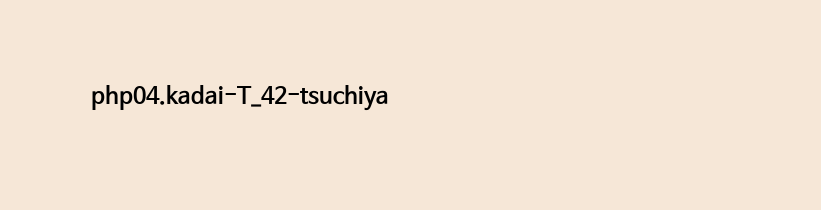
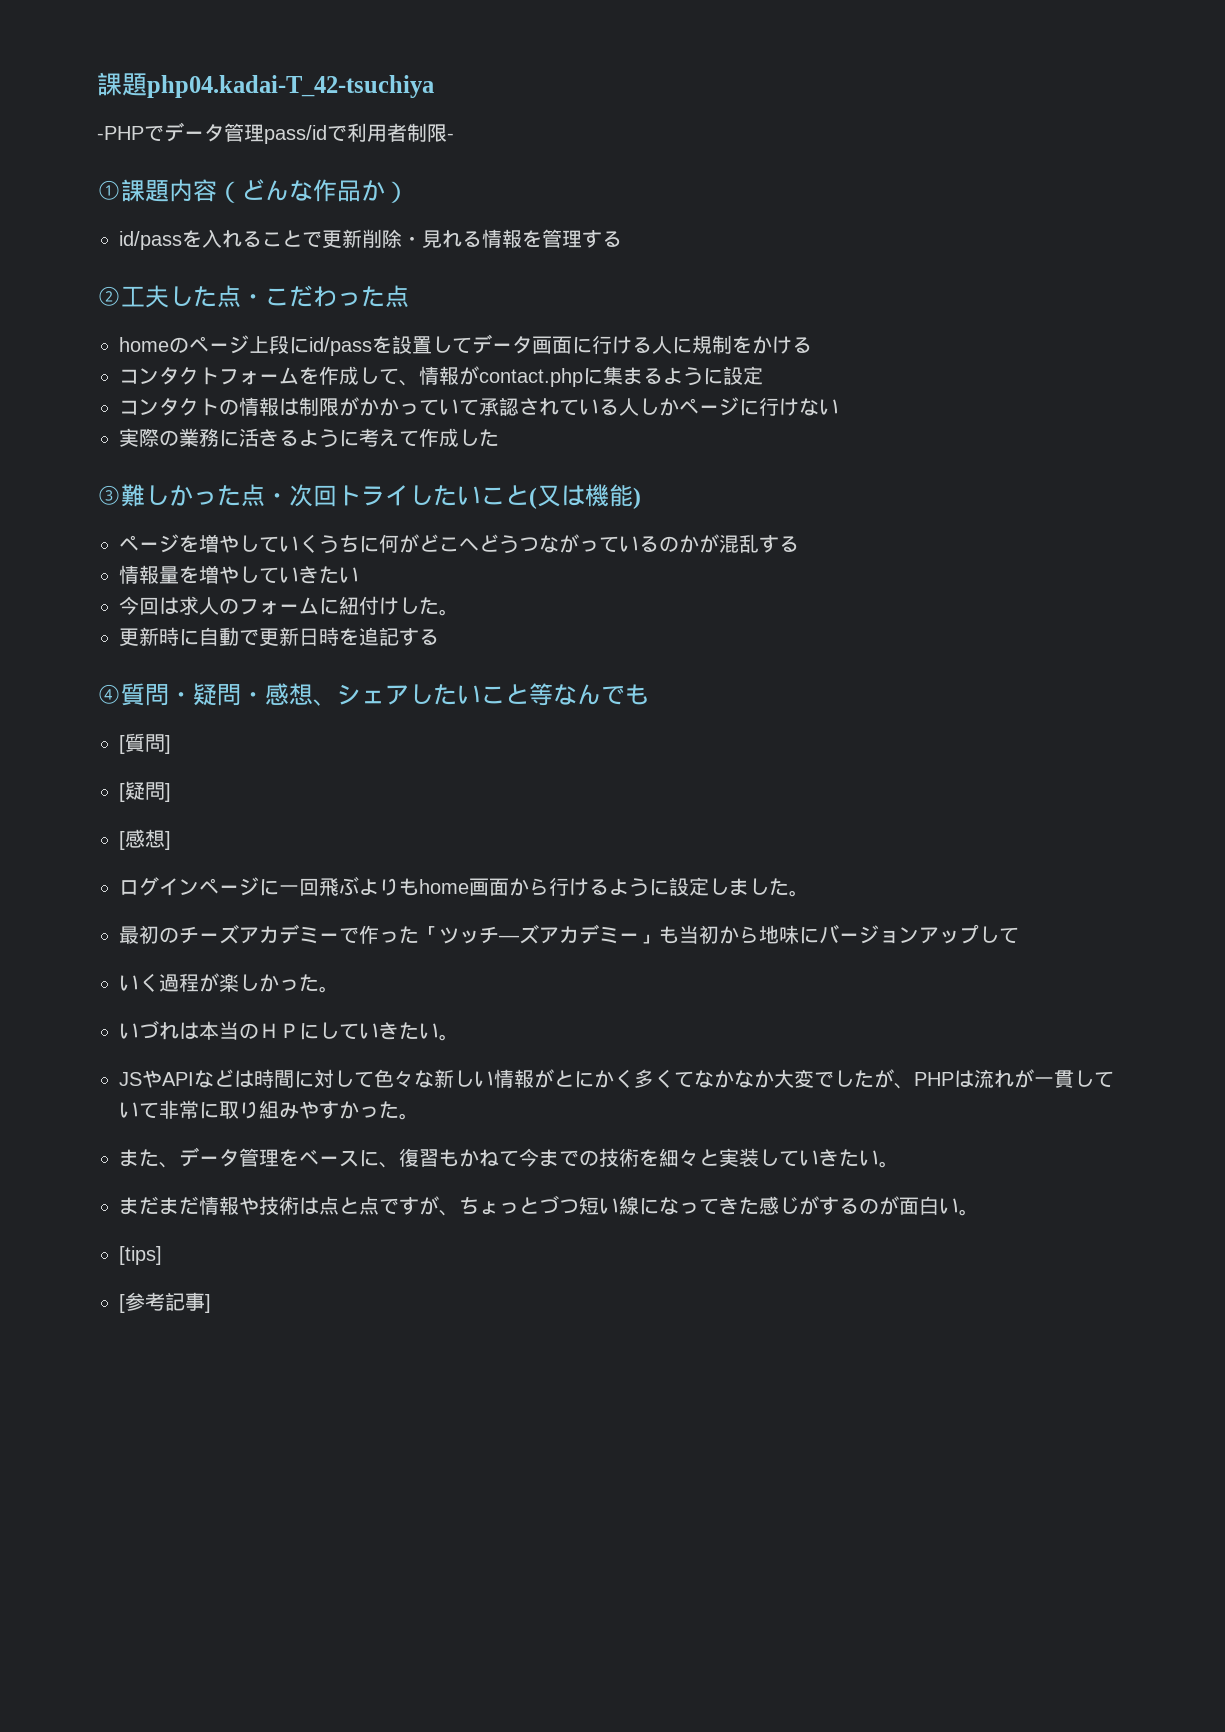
(91, 98) none -> [97,72,147,96] 課題
(389, 98) none -> [97,122,454,144] [97,179,409,203] [119,229,622,250] [97,285,409,308] [119,334,812,356] [119,366,763,387] [119,397,839,416] [119,428,499,448] [97,484,641,509] [119,534,799,554] [119,565,359,584] [119,596,459,616] [119,627,439,646] [97,683,649,706] [119,733,171,754] [119,781,171,802] [119,829,171,850] [119,876,809,897] [119,924,1019,944] [119,973,339,993] [119,1020,459,1041] [119,1069,1114,1089] [119,1100,419,1120] [119,1147,899,1168] [119,1195,979,1216] [119,1246,162,1265] [119,1292,211,1313] // -PHPでデータ管理pass/idで利用者制限- // ①課題内容（どんな作品か） // id/passを入れることで更新削除・見れる情報を管理する // ②工夫した点・こだわった点 // homeのページ上段にid/passを設置してデータ画面に行ける人に規制をかける // コンタクトフォームを作成して、情報がcontact.phpに集まるように設定 // コンタクトの情報は制限がかかっていて承認されている人しかページに行けない // 実際の業務に活きるように考えて作成した // ③難しかった点・次回トライしたいこと(又は機能) // ページを増やしていくうちに何がどこへどうつながっているのかが混乱する // 情報量を増やしていきたい // 今回は求人のフォームに紐付けした。 // 更新時に自動で更新日時を追記する // ④質問・疑問・感想、シェアしたいこと等なんでも // [質問] // [疑問] // [感想] // ログインページに一回飛ぶよりもhome画面から行けるように設定しました。 // 最初のチーズアカデミーで作った「ツッチ―ズアカデミー」も当初から地味にバージョンアップして // いく過程が楽しかった。 // いづれは本当のＨＰにしていきたい。 // JSやAPIなどは時間に対して色々な新しい情報がとにかく多くてなかなか大変でしたが、PHPは流れが一貫していて非常に取り組みやすかった。 // また、データ管理をベースに、復習もかねて今までの技術を細々と実装していきたい。 // まだまだ情報や技術は点と点ですが、ちょっとづつ短い線になってきた感じがするのが面白い。 // [tips] // [参考記事]

